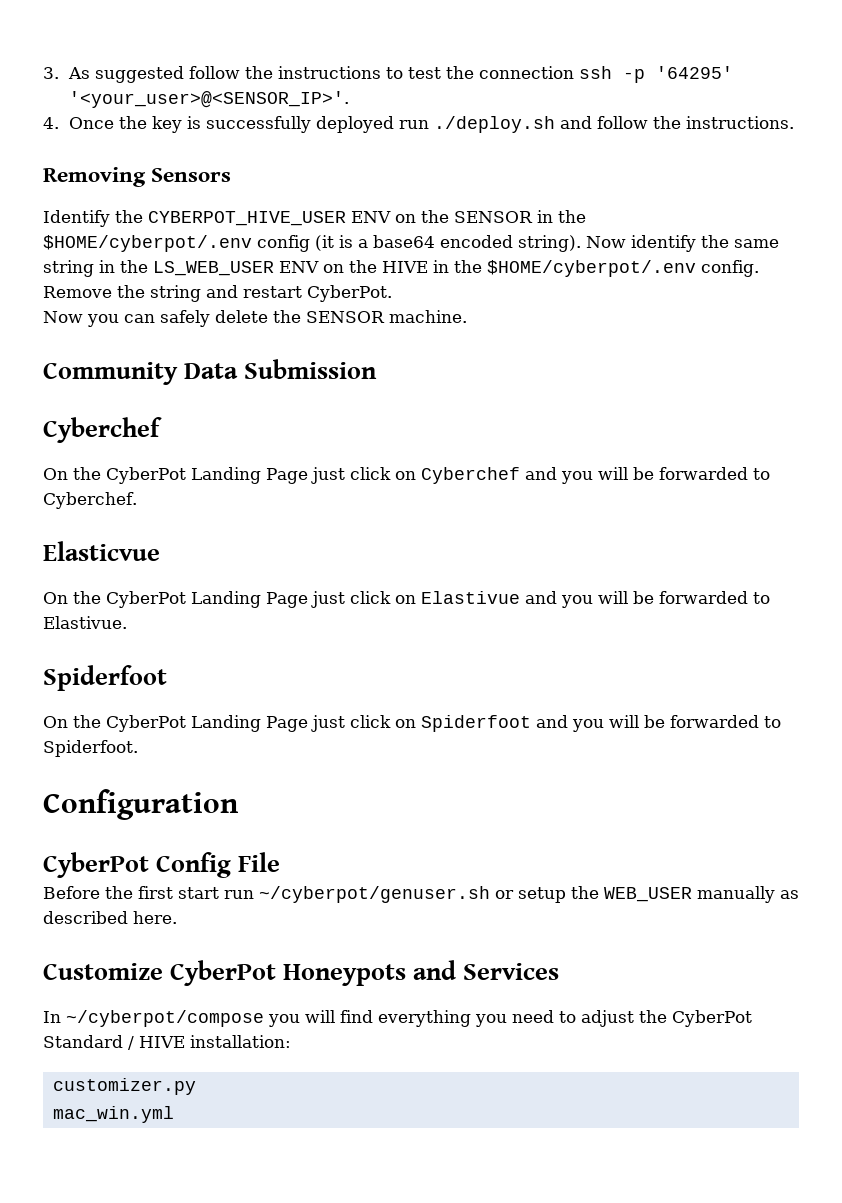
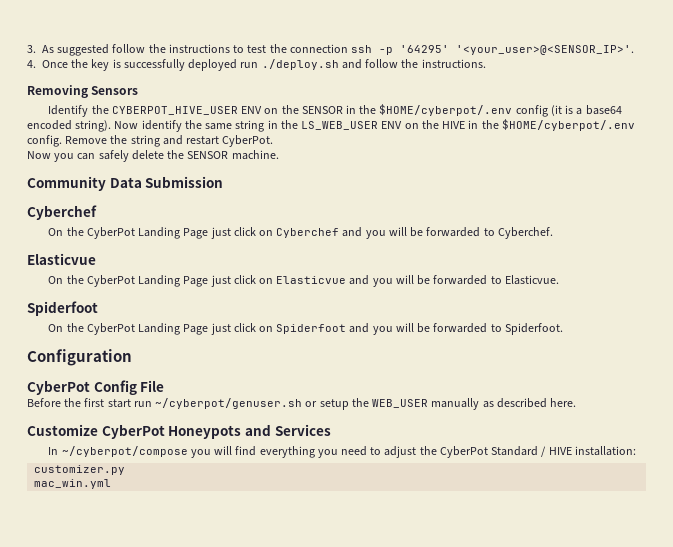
[421,591,770,608] [43,616,127,629] Elastivue and you will be forwarded to Elastivue. -> [276,275,559,287] Elasticvue and you will be forwarded to Elasticvue.

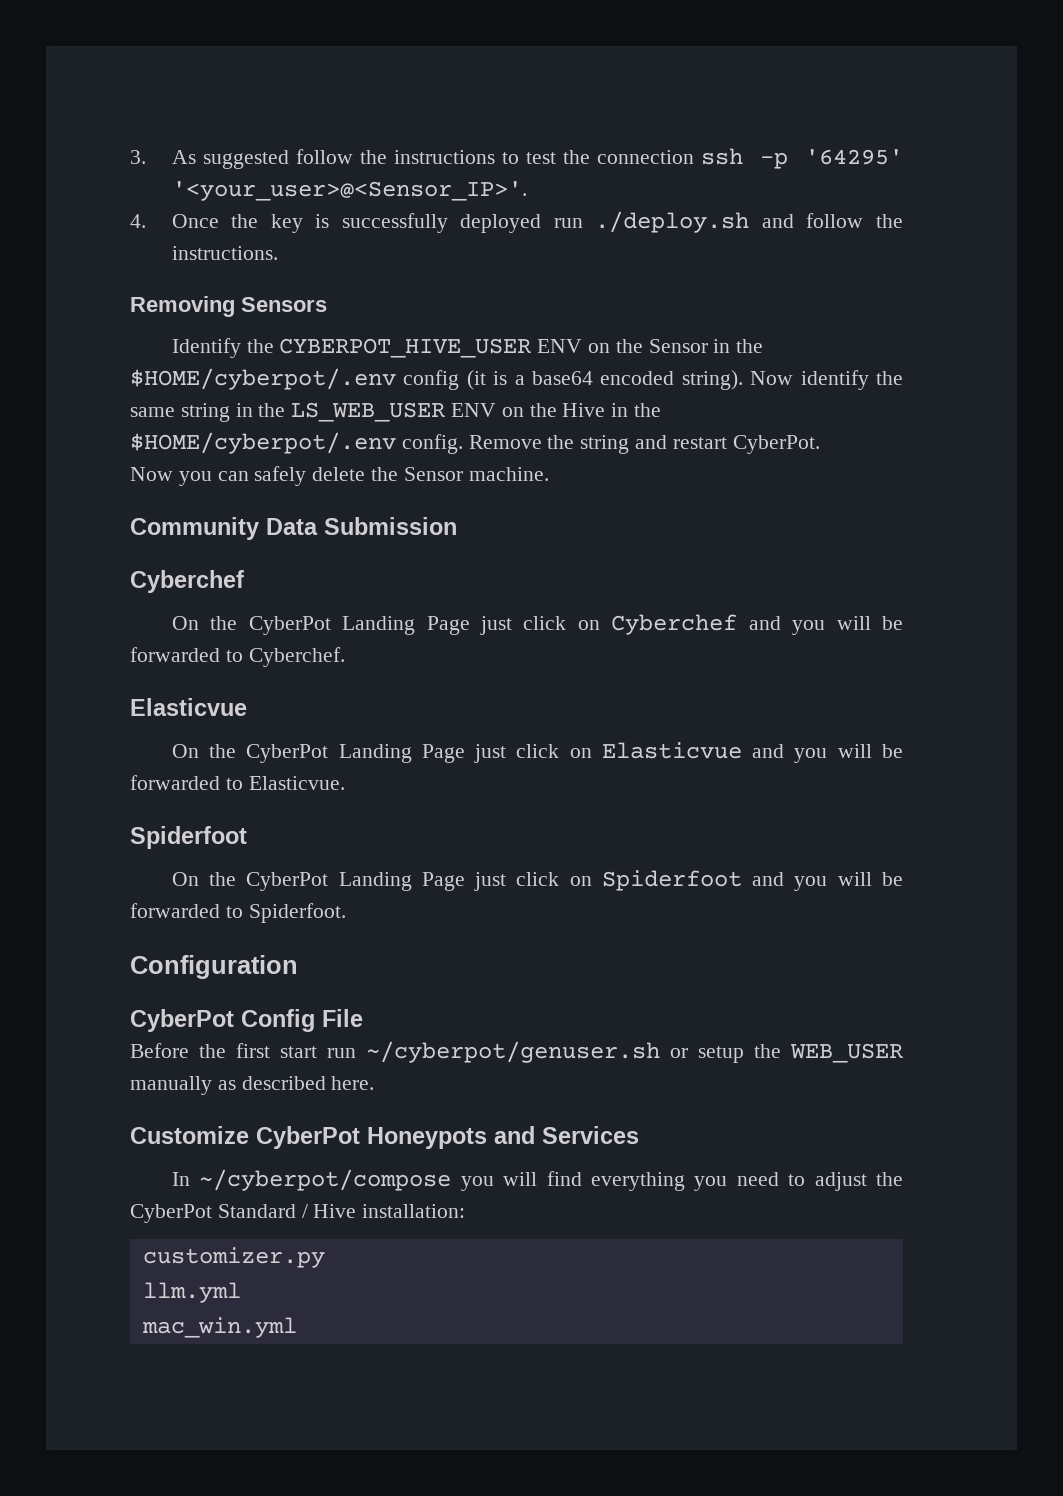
[456,45,635,55] '<your_user>@<SENSOR_IP>'. -> [171,181,527,201] '<your_user>@<Sensor_IP>'.
[301,106,343,114] SENSOR -> [648,339,708,353] Sensor
[442,121,466,129] HIVE -> [562,403,606,417] Hive
[187,151,229,159] SENSOR -> [403,467,463,481] Sensor
[548,447,572,455] HIVE -> [313,1204,357,1218] Hive
(126, 470) none -> [142,1282,241,1303] // llm.yml

